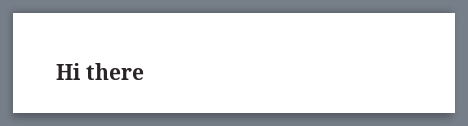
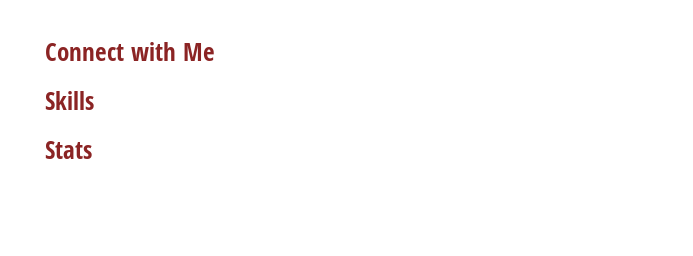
[56,63,144,80] Hi there -> [45,42,215,61] [45,91,94,110] [45,141,92,159] Connect with Me // Skills // Stats

